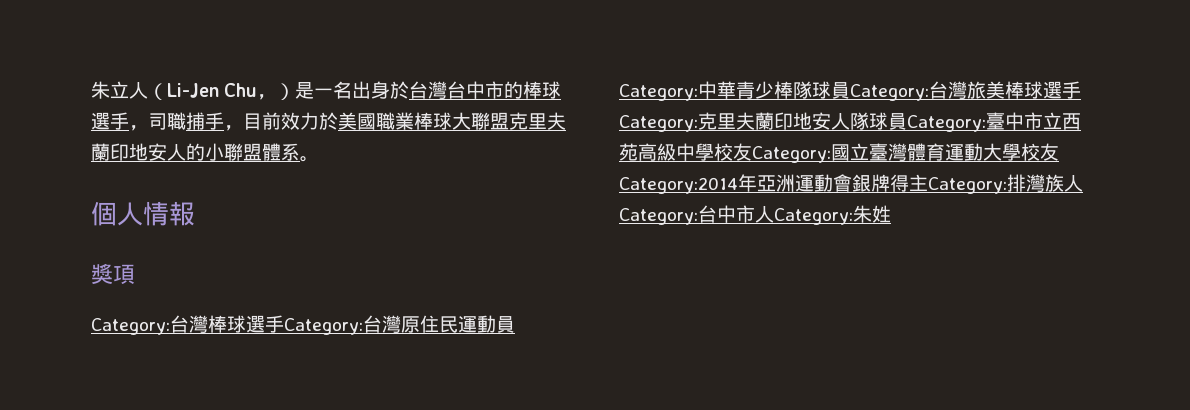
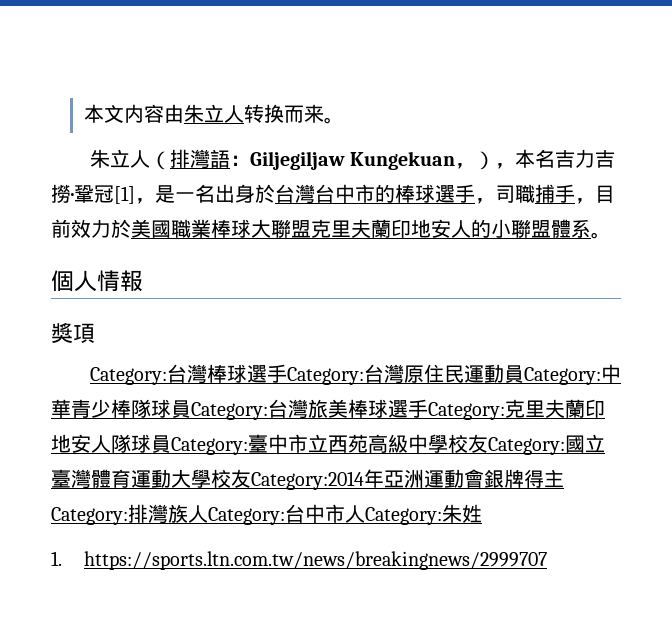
[91,81,296,100] 朱立人（Li-Jen Chu，） -> [83,104,344,124] [89,149,616,170] [51,184,155,204] 本文内容由朱立人转换而来。 // 朱立人（排灣語：Giljegiljaw Kungekuan，），本名吉力吉撈·鞏冠[1]，
(891, 214) none -> [51,551,547,570] // 1. https://sports.ltn.com.tw/news/breakingnews/2999707

